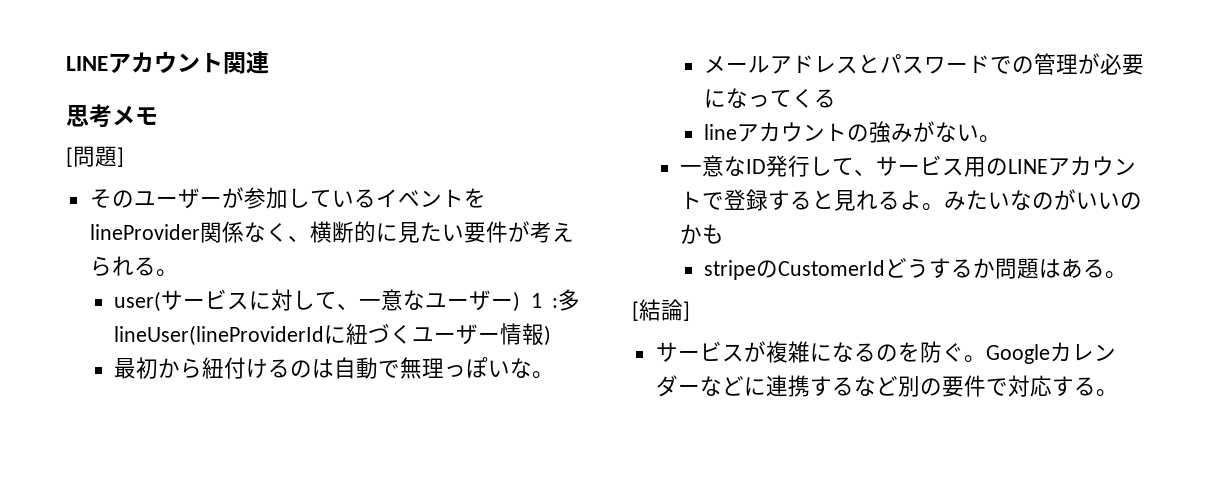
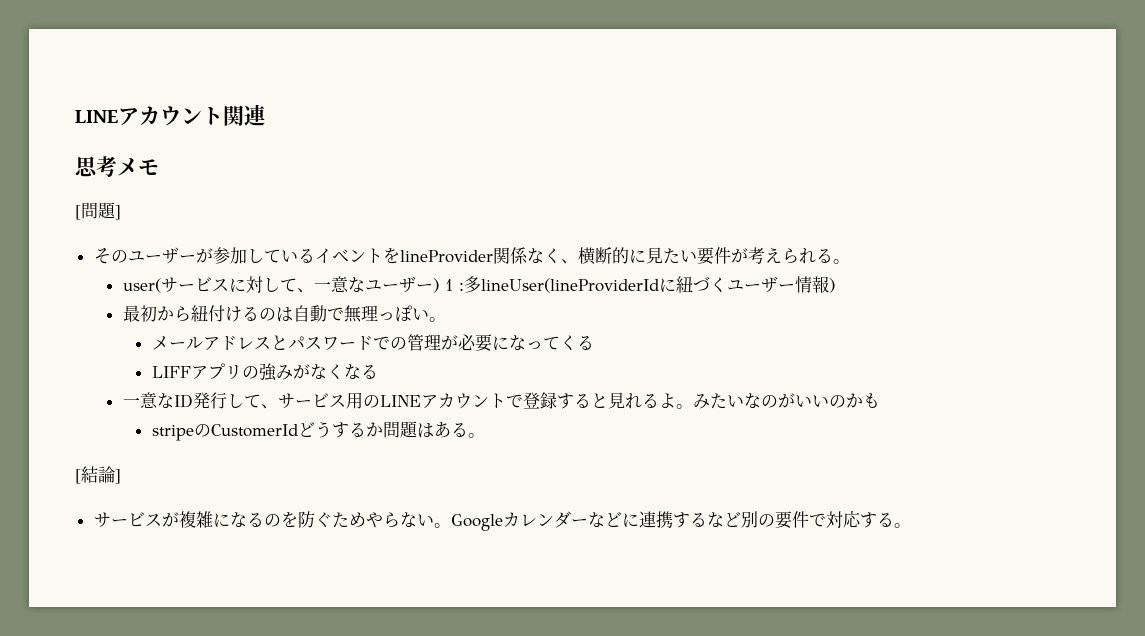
[510,358,533,378] な -> (429, 314) none
[704,122,848,142] lineアカウント -> [151,363,242,380] LIFFアプリ
[957,124,1002,143] い。 -> [326,364,378,379] くなる
(964, 352) none -> [331,512,434,528] ためやらない

